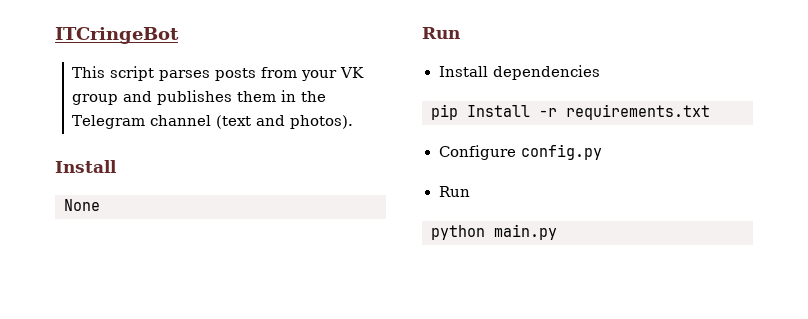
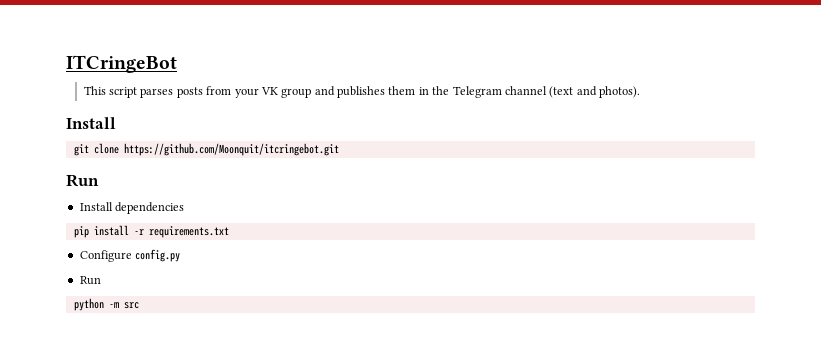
[64,199,100,211] // None -> [73,143,339,156] // git clone https://github.com/Moonquit/itcringebot.git
[467,105,530,117] Install -> [93,225,129,236] install
[494,224,557,240] main.py -> [108,302,139,309] -m src

